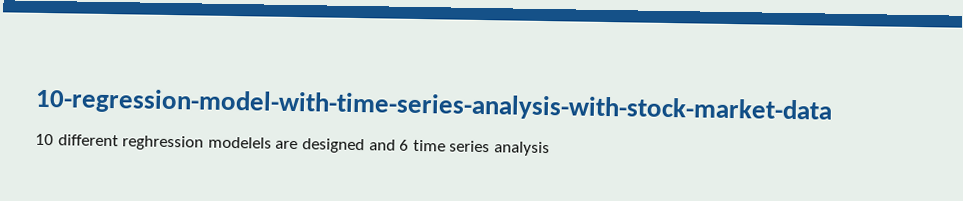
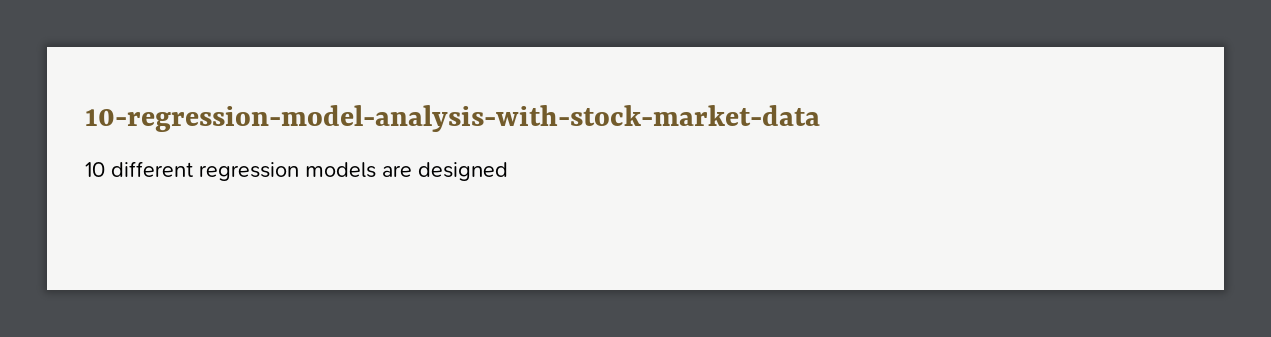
[35,87,833,124] 10-regression-model-with-time-series-analysis-with-stock-market-data -> [85,105,820,132] 10-regression-model-analysis-with-stock-market-data
[122,135,550,157] reghression modelels are designed and 6 time series analysis -> [199,162,508,181] regression models are designed

